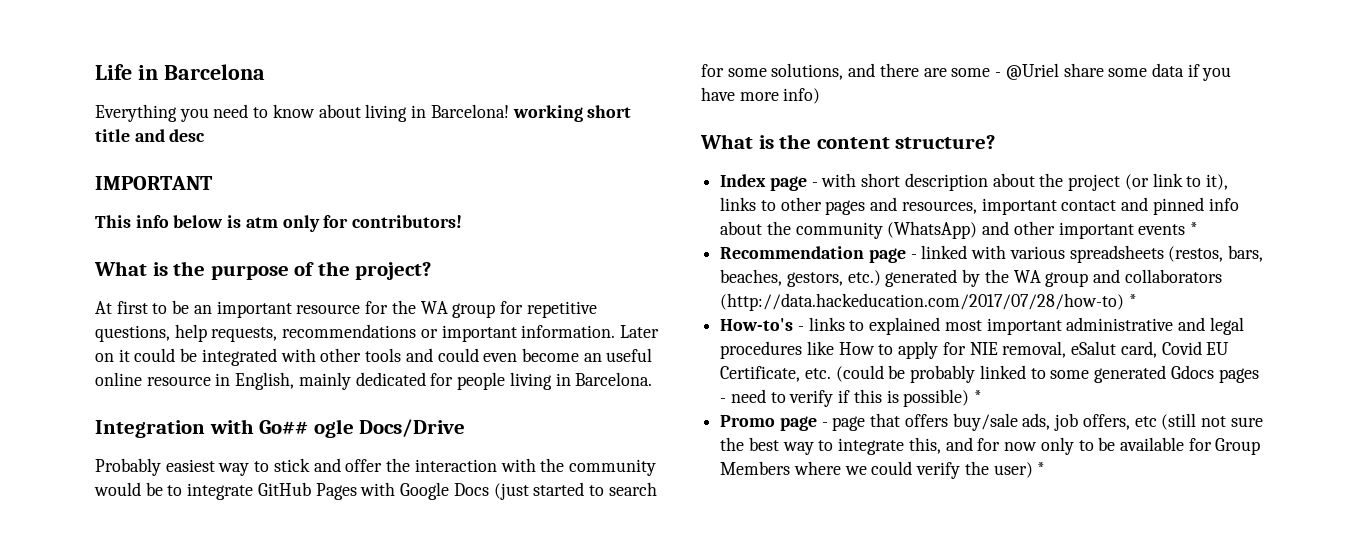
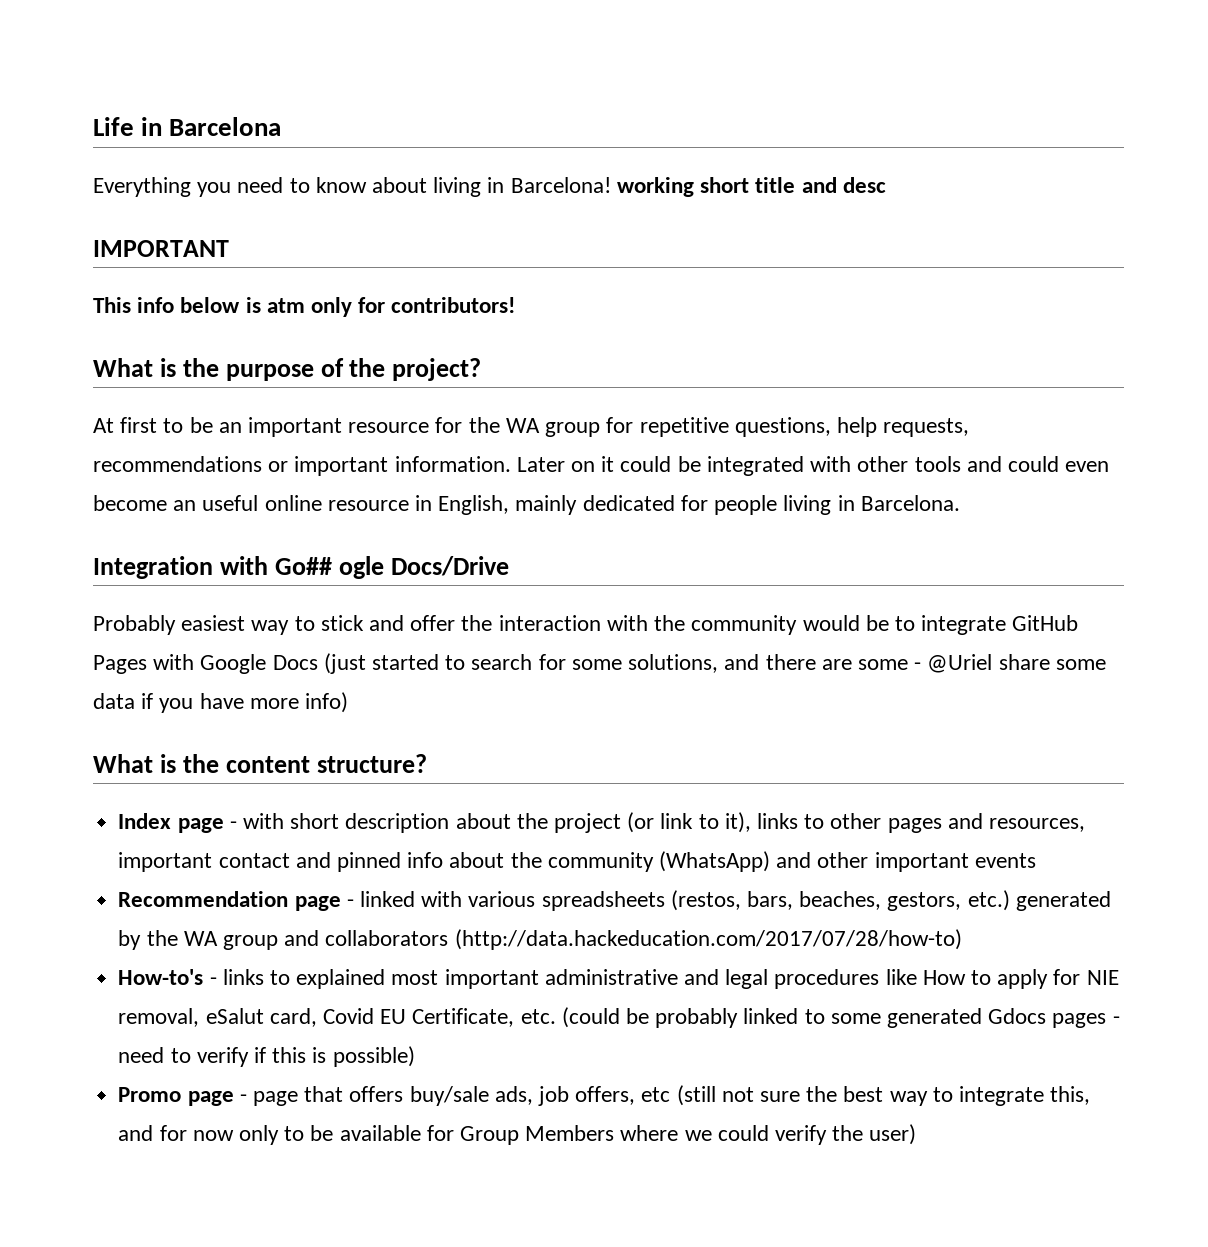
[1190,222,1199,235] * -> (1036, 860) none
[1128,294,1137,307] * -> (962, 939) none
[974,390,983,403] * -> (415, 1056) none
[1037,462,1046,475] * -> (917, 1134) none

